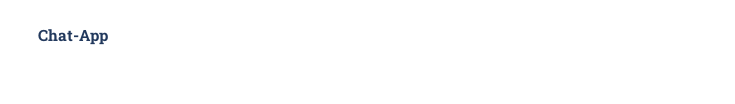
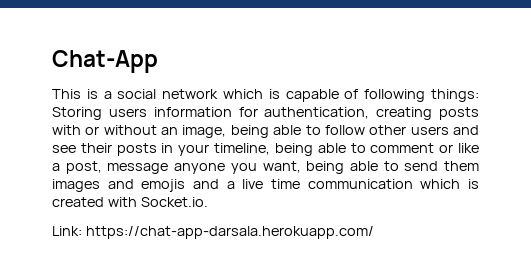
(108, 37) none -> [52,89,480,102] [52,107,479,120] [52,125,480,138] [52,143,479,156] [52,161,479,174] [52,179,479,192] [52,197,208,207] [52,226,374,239] // This is a social network which is capable of following things: Storing users information for authentication, creating posts with or without an image, being able to follow other users and see their posts in your timeline, being able to comment or like a post, message anyone you want, being able to send them images and emojis and a live time communication which is created with Socket.io. // Link: https://chat-app-darsala.herokuapp.com/

